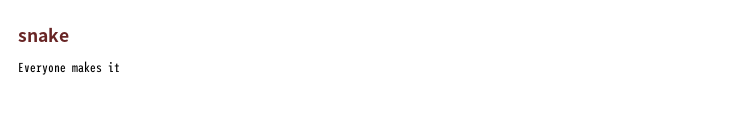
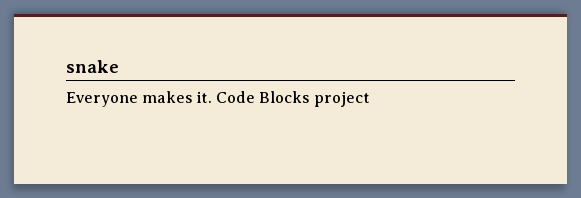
[108,61,120,72] it -> [196,91,370,107] it. Code Blocks project

